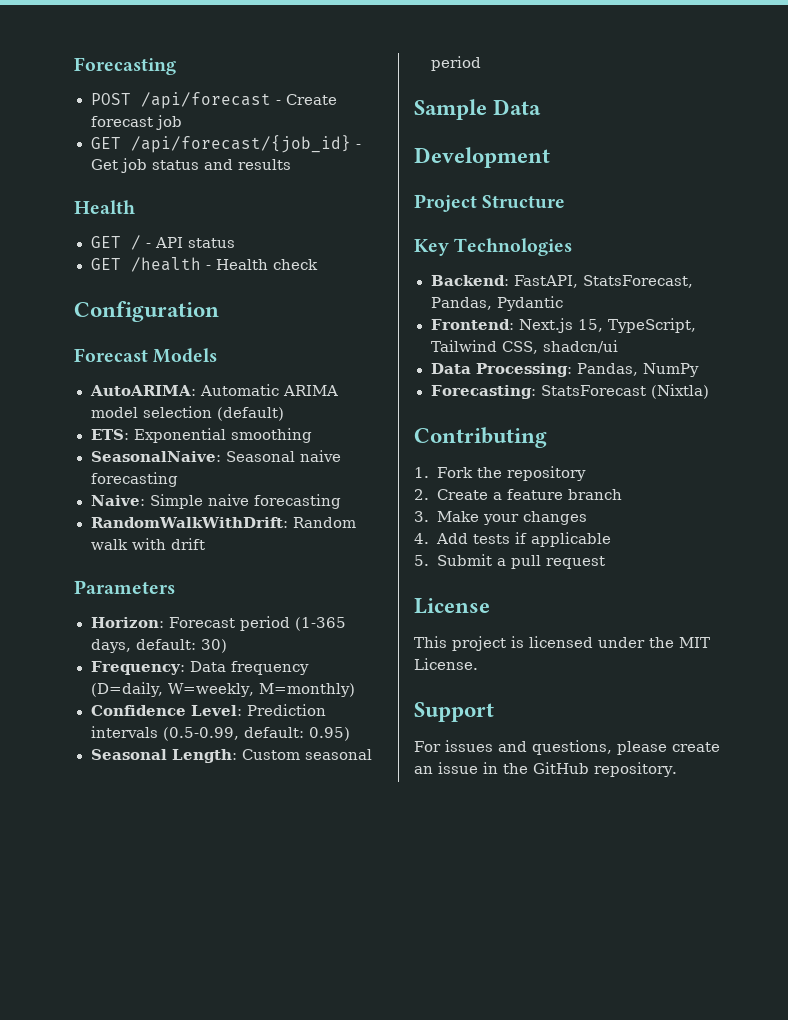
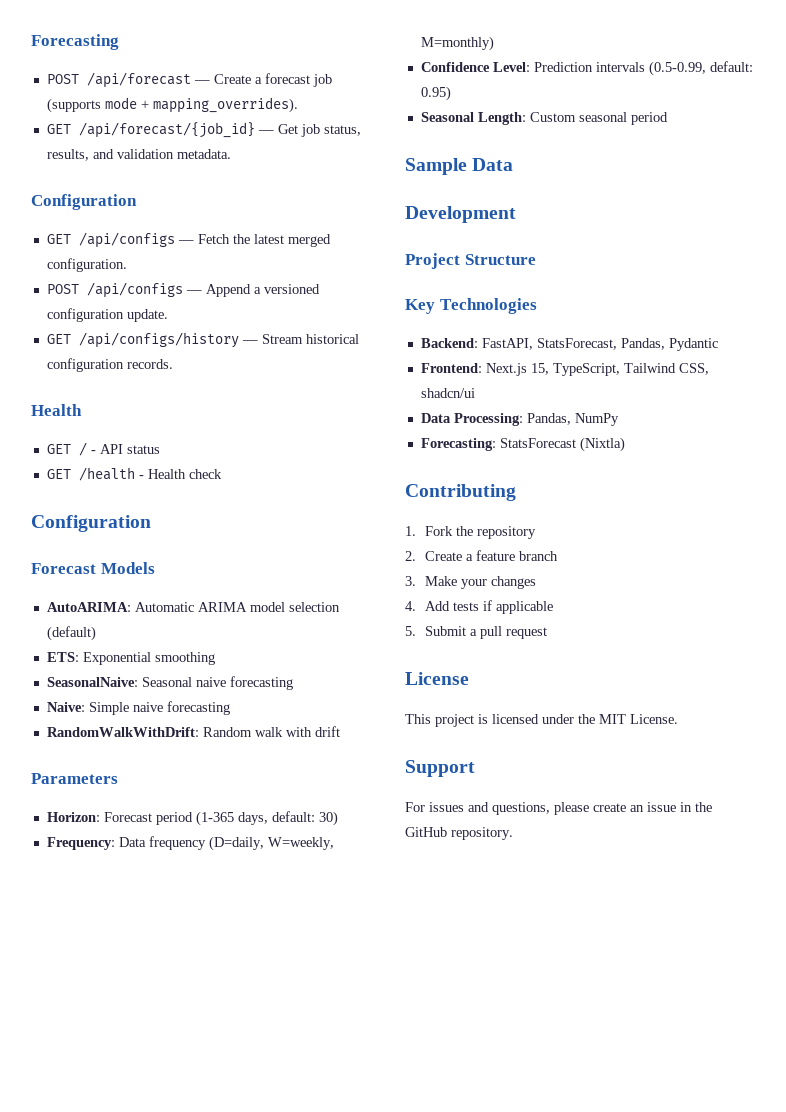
[275,94,337,105] - Create -> [193,74,262,84] — Create a
(182, 122) none -> [46,97,298,113] (supports mode + mapping_overrides).
[355,144,361,149] - -> [257,130,274,134] —
[151,159,291,170] status and results -> [323,125,361,136] [46,149,231,161] [31,194,137,210] [46,232,331,248] [46,258,127,272] [46,282,320,298] [46,308,168,322] [46,332,359,348] [46,358,173,372] status, results, and validation metadata. // Configuration // GET /api/configs — Fetch the latest merged configuration. // POST /api/configs — Append a versioned configuration update. // GET /api/configs/history — Stream historical configuration records.

